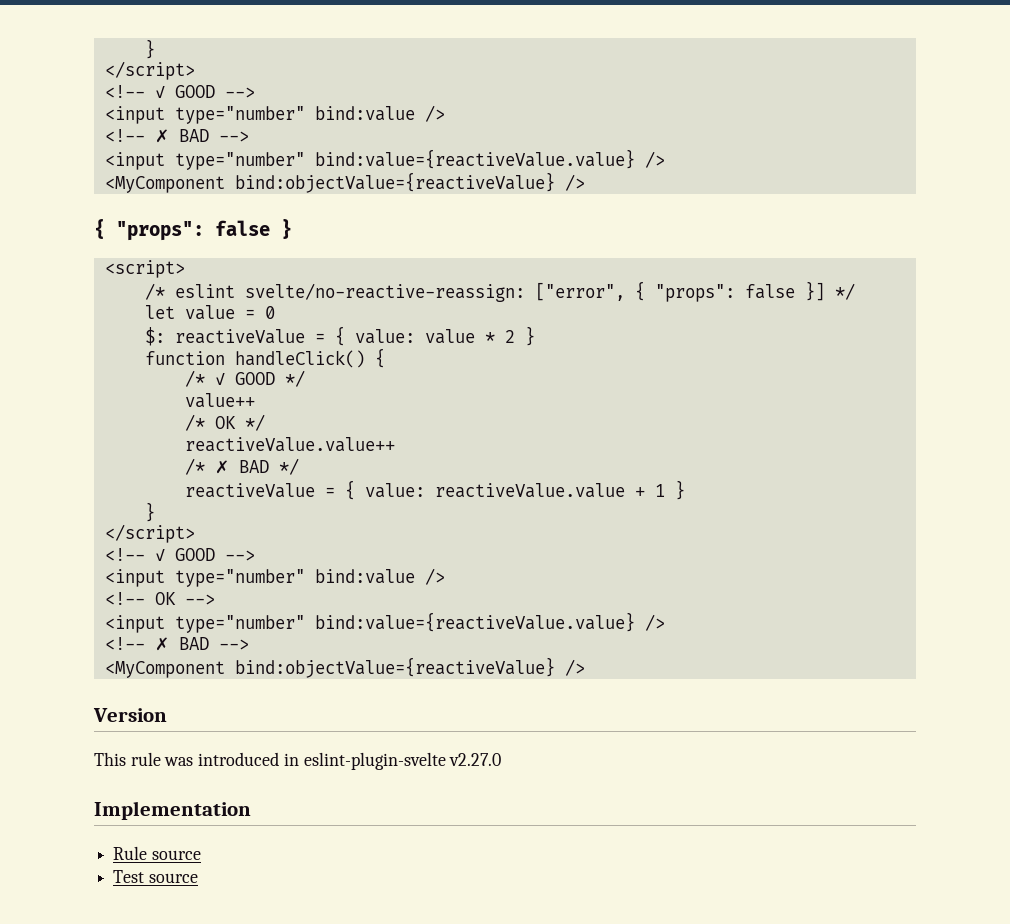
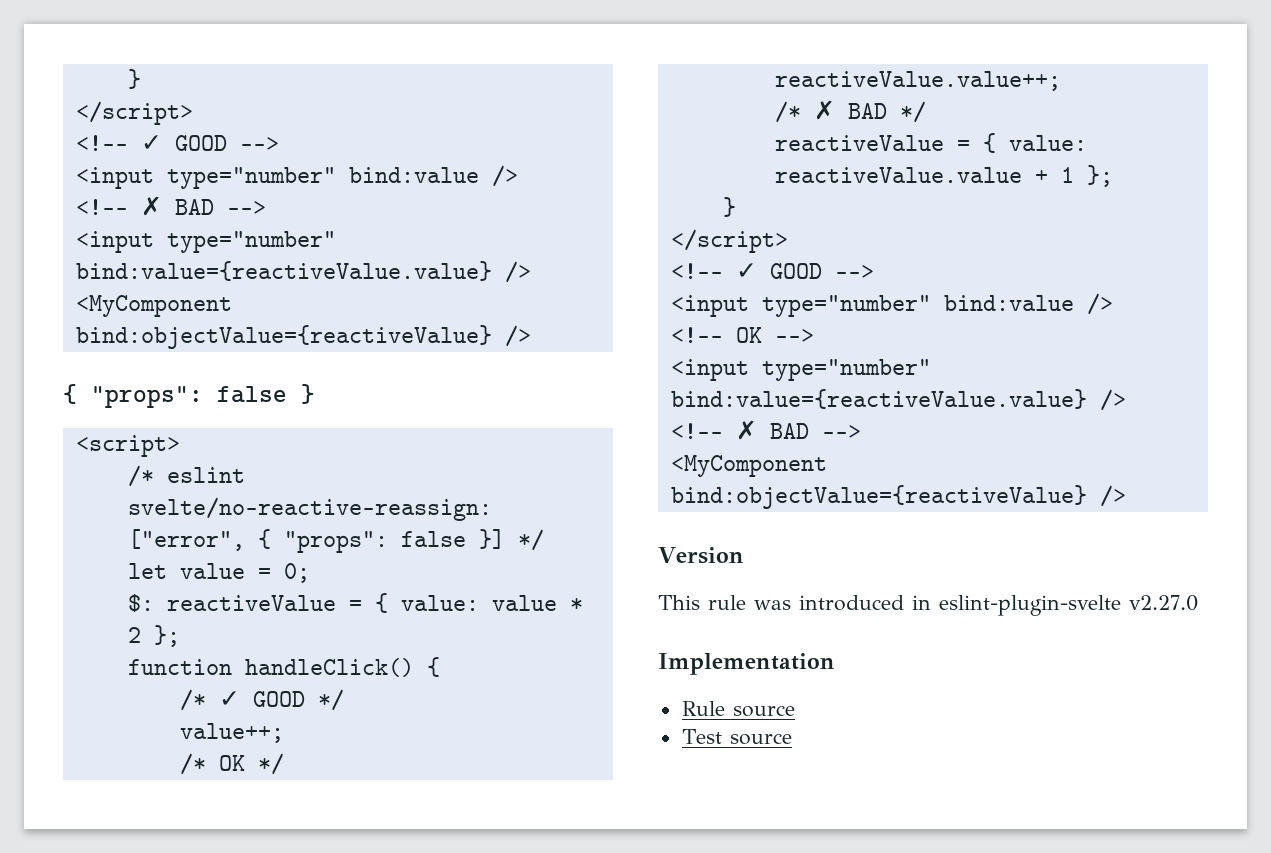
[264,306,275,319] 0 -> [283,563,310,583] 0;
[524,326,535,346] } -> [153,625,180,647] };
[184,393,255,408] value++ -> [179,723,284,743] value++;
[184,437,395,452] reactiveValue.value++ -> [774,71,1061,91] reactiveValue.value++;
[674,480,685,500] } -> [1086,165,1113,187] };

